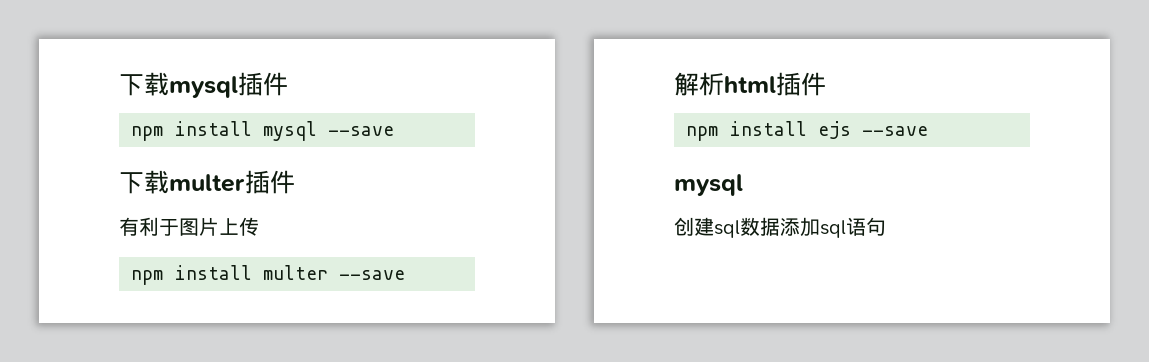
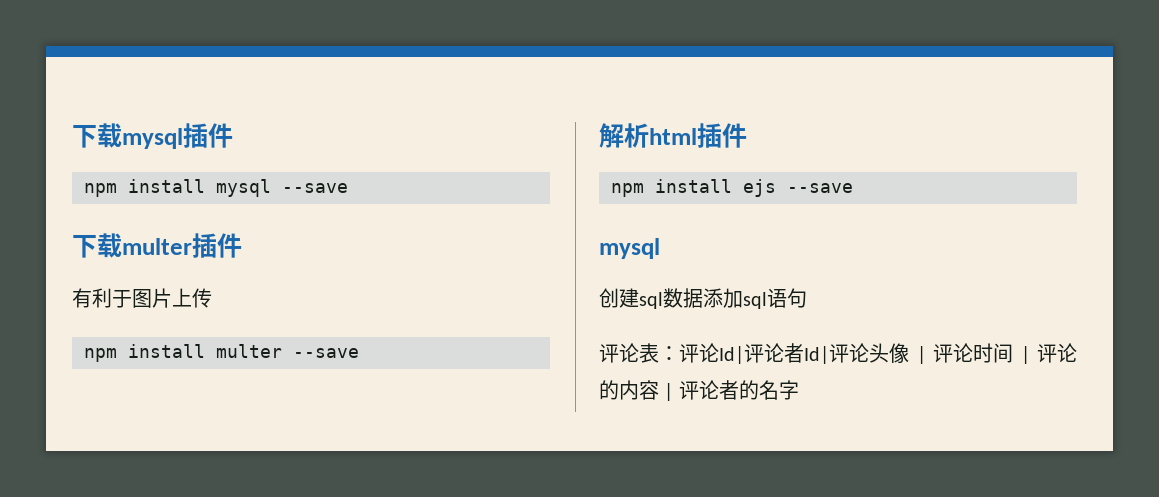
(886, 226) none -> [599,343,1077,364] [599,380,799,401] // 评论表：评论Id|评论者Id|评论头像 | 评论时间 | 评论的内容 | 评论者的名字

